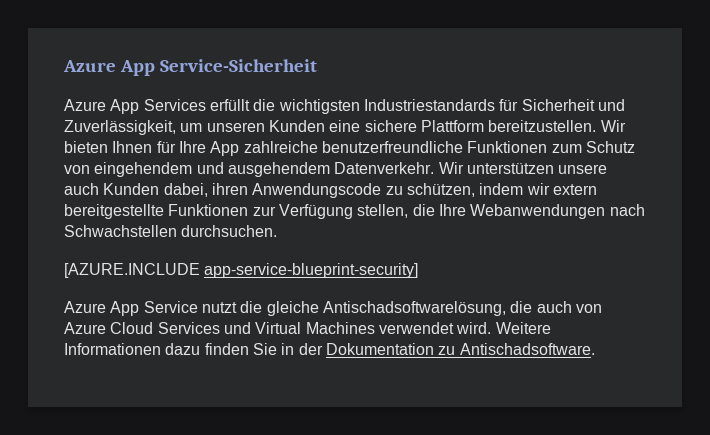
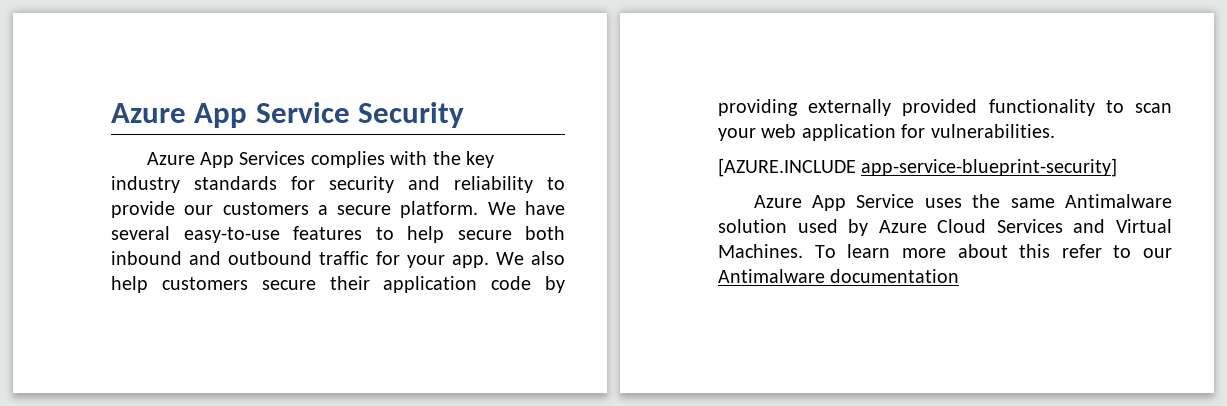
[63,59,318,76] Azure App Service-Sicherheit -> [111,102,465,128] Azure App Service Security
[209,99,625,114] [64,120,626,135] [64,141,635,156] [64,162,608,177] [64,183,597,198] [64,204,645,219] [64,225,278,237] erfüllt die wichtigsten Industriestandards für Sicherheit und Zuverlässigkeit, um unseren Kunden eine sichere Plattform bereitzustellen. Wir bieten Ihnen für Ihre App zahlreiche benutzerfreundliche Funktionen zum Schutz von eingehendem und ausgehendem Datenverkehr. Wir unterstützen unsere auch Kunden dabei, ihren Anwendungscode zu schützen, indem wir extern bereitgestellte Funktionen zur Verfügung stellen, die Ihre Webanwendungen nach Schwachstellen durchsuchen. -> [310,151,494,168] [111,176,565,193] [111,201,565,218] [111,226,565,243] [111,251,565,268] [111,276,565,293] [718,99,1172,116] [718,124,1055,141] complies with the key industry standards for security and reliability to provide our customers a secure platform. We have several easy-to-use features to help secure both inbound and outbound traffic for your app. We also help customers secure their application code by providing externally provided functionality to scan your web application for vulnerabilities.
[201,301,602,316] [64,322,551,334] [64,343,595,355] nutzt die gleiche Antischadsoftwarelösung, die auch von Azure Cloud Services und Virtual Machines verwendet wird. Weitere Informationen dazu finden Sie in der Dokumentation zu Antischadsoftware. -> [924,194,1172,208] [718,219,1172,236] [718,244,1172,258] [718,269,960,283] uses the same Antimalware solution used by Azure Cloud Services and Virtual Machines. To learn more about this refer to our Antimalware documentation

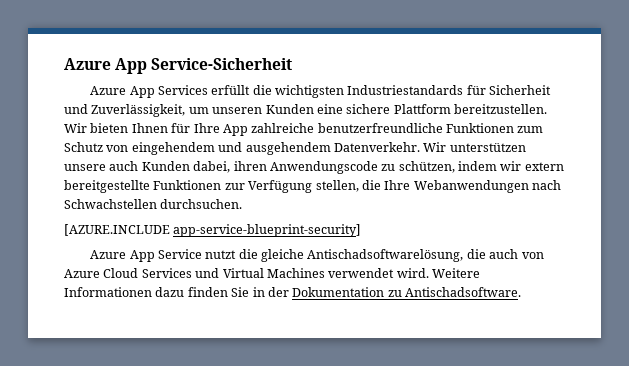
[111,102,465,128] Azure App Service Security -> [64,58,293,74] Azure App Service-Sicherheit
[310,151,494,168] [111,176,565,193] [111,201,565,218] [111,226,565,243] [111,251,565,268] [111,276,565,293] [718,99,1172,116] [718,124,1055,141] complies with the key industry standards for security and reliability to provide our customers a secure platform. We have several easy-to-use features to help secure both inbound and outbound traffic for your app. We also help customers secure their application code by providing externally provided functionality to scan your web application for vulnerabilities. -> [211,85,552,98] [64,104,547,117] [64,123,544,136] [64,142,526,155] [64,161,564,174] [64,180,561,193] [64,199,243,209] erfüllt die wichtigsten Industriestandards für Sicherheit und Zuverlässigkeit, um unseren Kunden eine sichere Plattform bereitzustellen. Wir bieten Ihnen für Ihre App zahlreiche benutzerfreundliche Funktionen zum Schutz von eingehendem und ausgehendem Datenverkehr. Wir unterstützen unsere auch Kunden dabei, ihren Anwendungscode zu schützen, indem wir extern bereitgestellte Funktionen zur Verfügung stellen, die Ihre Webanwendungen nach Schwachstellen durchsuchen.
[924,194,1172,208] [718,219,1172,236] [718,244,1172,258] [718,269,960,283] uses the same Antimalware solution used by Azure Cloud Services and Virtual Machines. To learn more about this refer to our Antimalware documentation -> [205,249,544,262] [64,268,480,278] [64,287,521,297] nutzt die gleiche Antischadsoftwarelösung, die auch von Azure Cloud Services und Virtual Machines verwendet wird. Weitere Informationen dazu finden Sie in der Dokumentation zu Antischadsoftware.

